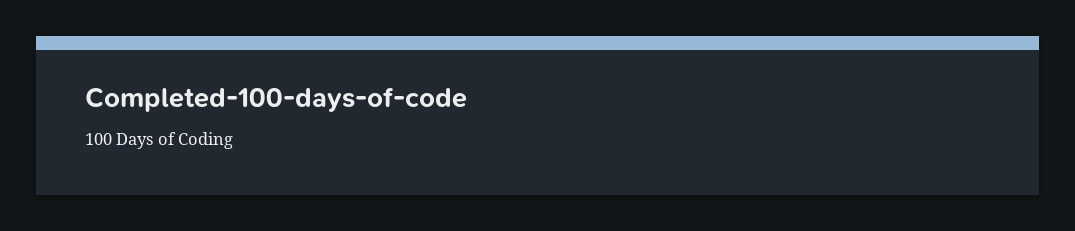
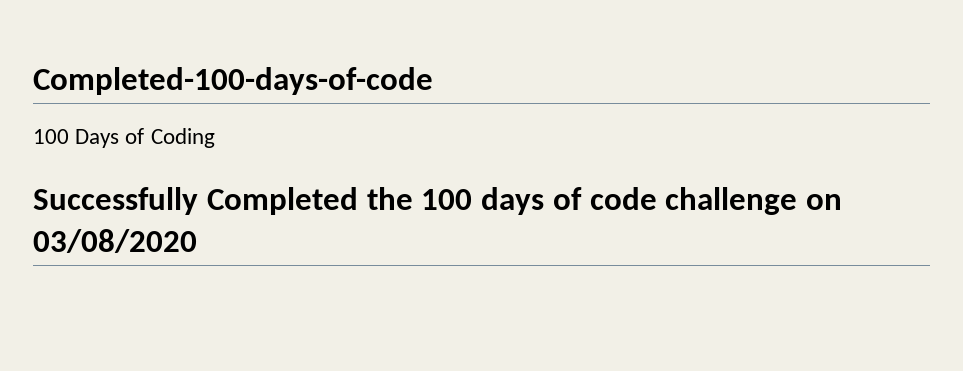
(234, 140) none -> [33,187,843,215] [33,229,197,253] // Successfully Completed the 100 days of code challenge on 03/08/2020

